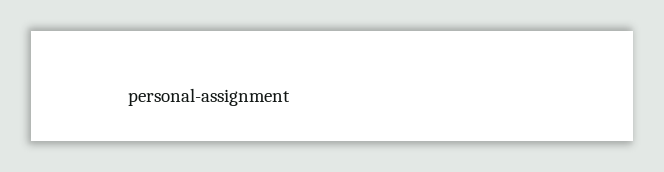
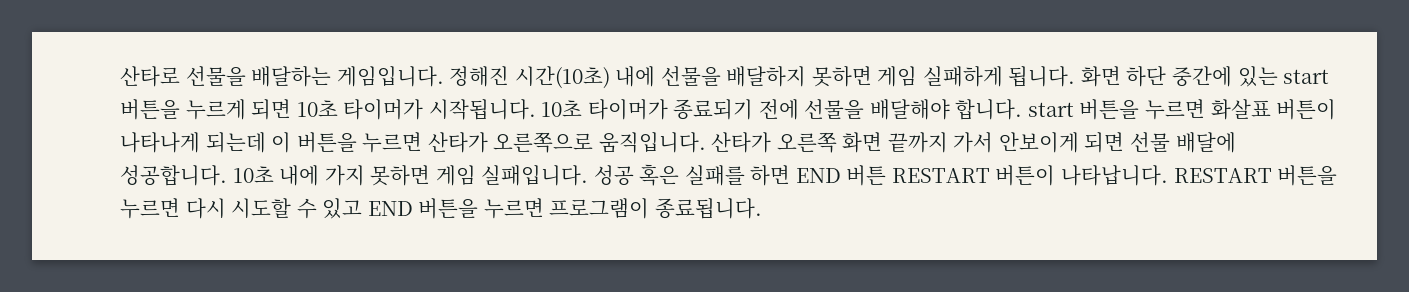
[128,88,290,106] personal-assignment -> [120,66,1330,89] [120,99,1337,120] [120,132,1236,153] [120,164,1338,186] [120,198,762,219] 산타로 선물을 배달하는 게임입니다. 정해진 시간(10초) 내에 선물을 배달하지 못하면 게임 실패하게 됩니다. 화면 하단 중간에 있는 start 버튼을 누르게 되면 10초 타이머가 시작됩니다. 10초 타이머가 종료되기 전에 선물을 배달해야 합니다. start 버튼을 누르면 화살표 버튼이 나타나게 되는데 이 버튼을 누르면 산타가 오른쪽으로 움직입니다. 산타가 오른쪽 화면 끝까지 가서 안보이게 되면 선물 배달에 성공합니다. 10초 내에 가지 못하면 게임 실패입니다. 성공 혹은 실패를 하면 END 버튼 RESTART 버튼이 나타납니다. RESTART 버튼을 누르면 다시 시도할 수 있고 END 버튼을 누르면 프로그램이 종료됩니다.

